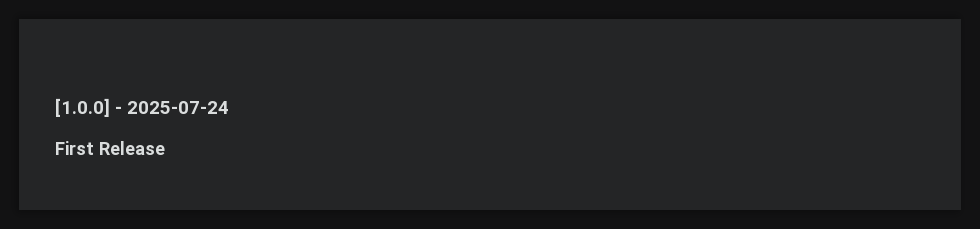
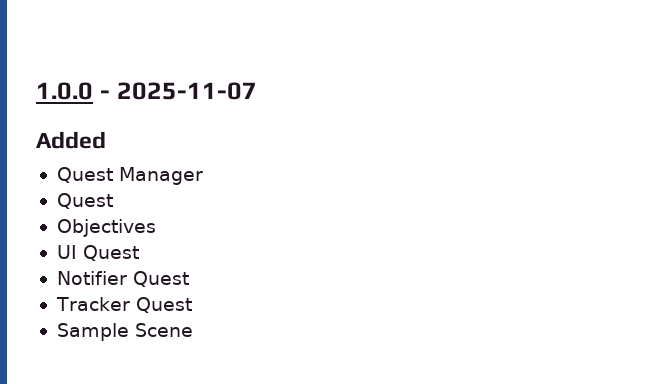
[55,98,229,117] [55,141,165,155] [1.0.0] - 2025-07-24 // First Release -> [36,82,257,100] [36,131,106,149] [56,167,203,185] [56,193,113,209] [56,219,156,237] [56,245,139,261] [56,271,189,287] [55,297,192,313] [56,323,193,341] 1.0.0 - 2025-11-07 // Added // Quest Manager // Quest // Objectives // UI Quest // Notifier Quest // Tracker Quest // Sample Scene

